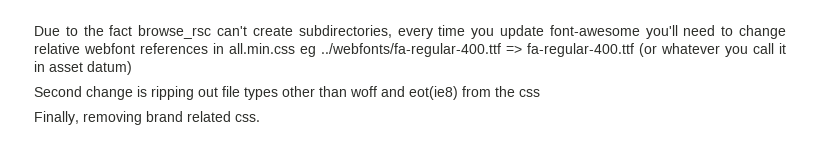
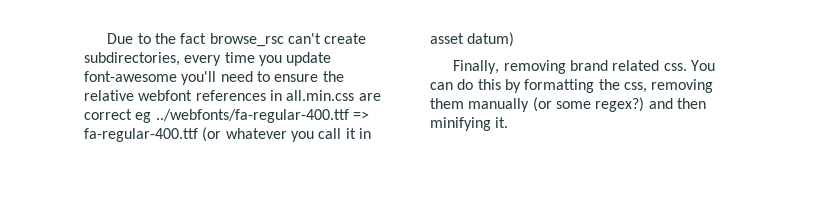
[739,25,786,39] change -> [274,71,344,82] ensure the
(295, 48) none -> [358,93,381,101] [84,109,132,120] are correct
[34,86,540,100] // Second change is ripping out file types other than woff and eot(ie8) from the css -> (515, 39) none
(260, 118) none -> [691,60,716,71] [430,79,714,93] [430,97,706,112] [430,117,509,131] You can do this by formatting the css, removing them manually (or some regex?) and then minifying it.

